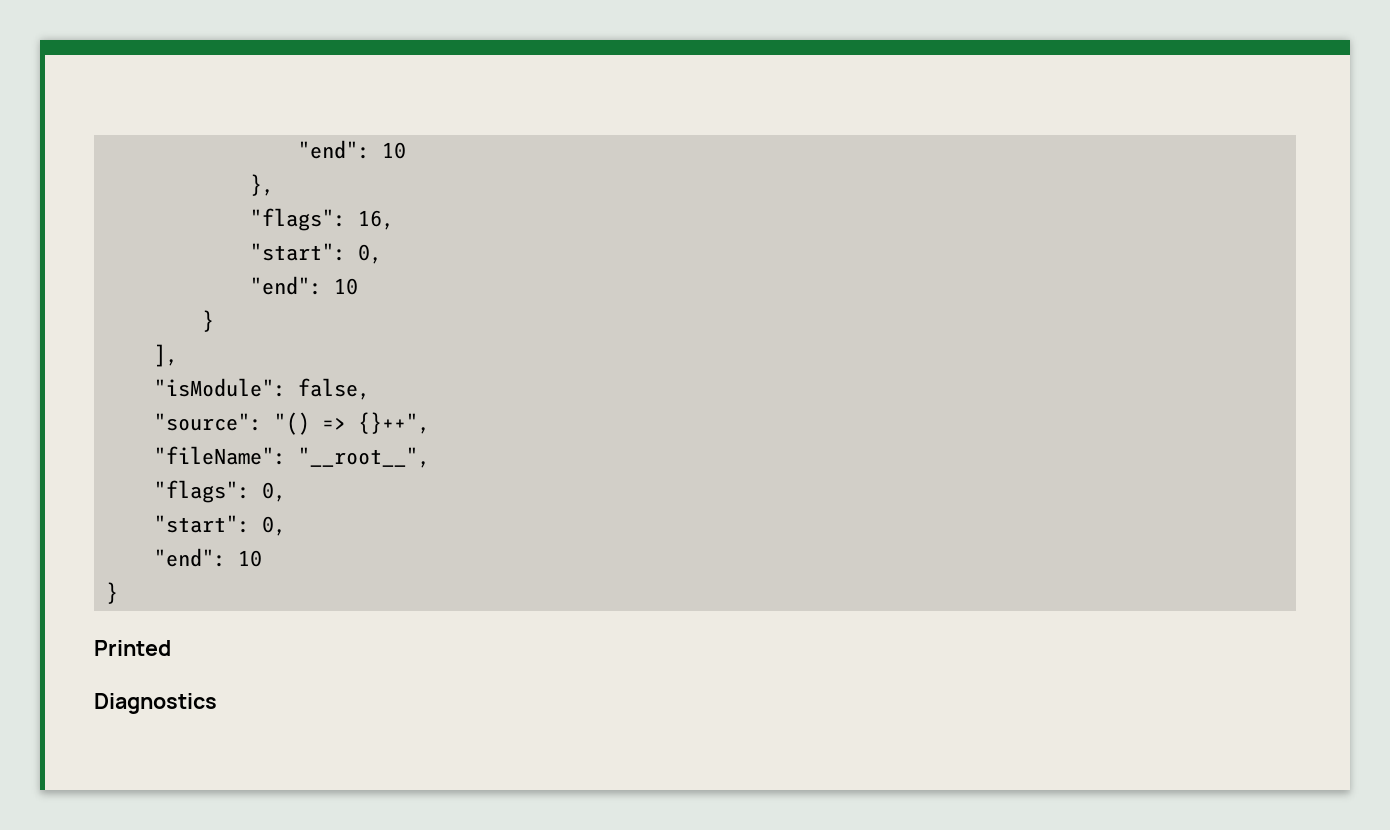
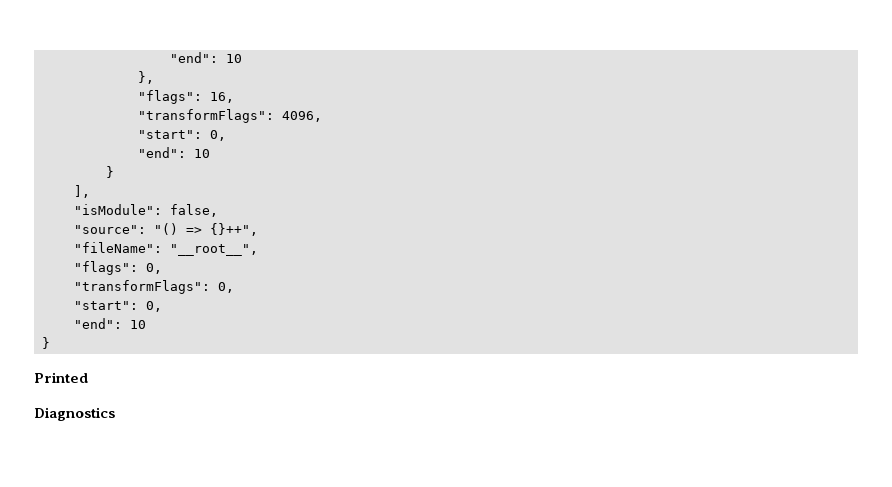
(395, 220) none -> [138,109,323,123] // "transformFlags": 4096,
(287, 492) none -> [74,280,235,294] // "transformFlags": 0,

